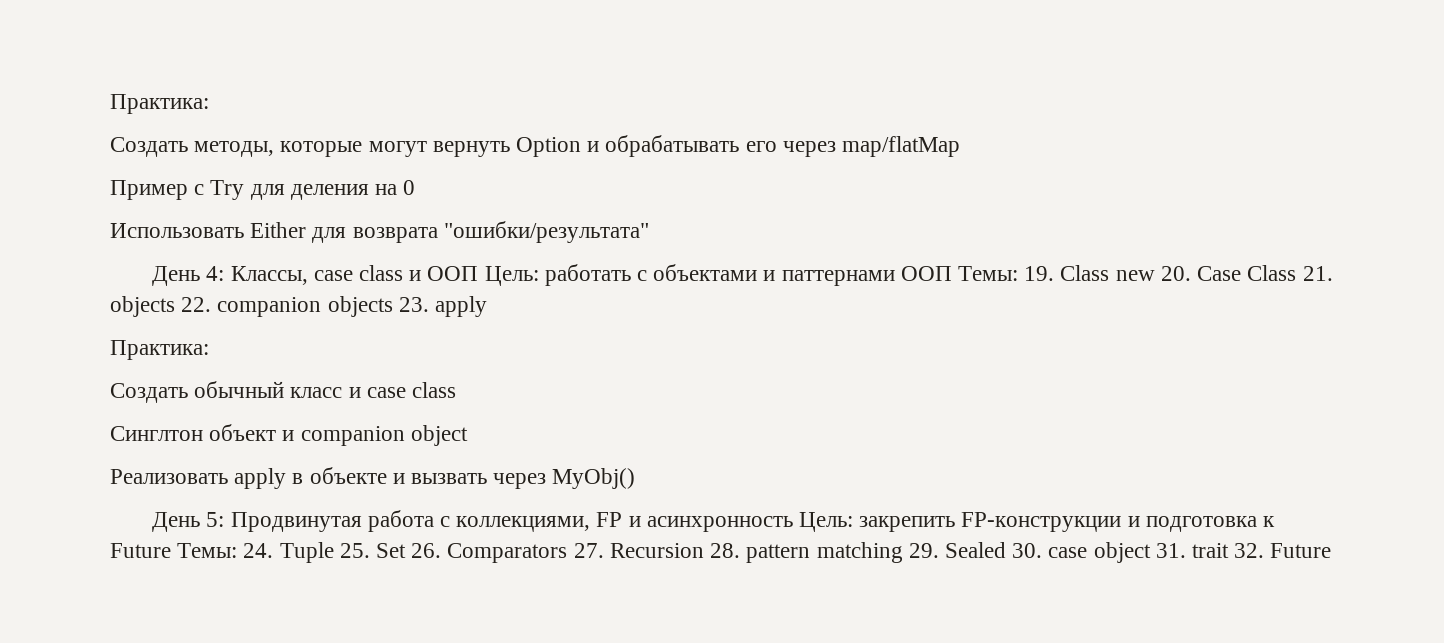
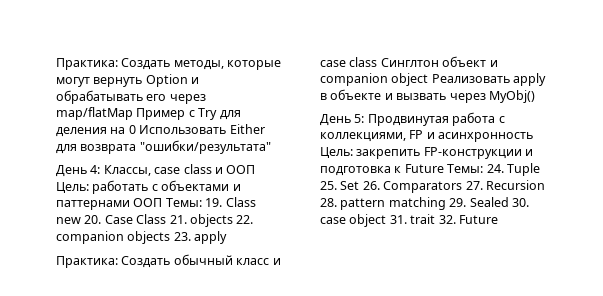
[110,94,209,114] Практика: // -> [56,58,118,70] Практика:
(961, 146) // -> (133, 113) none
(416, 187) // -> (136, 129) none
(209, 350) // -> (118, 262) none
(457, 390) // -> (378, 62) none
(468, 435) // -> (429, 79) none

